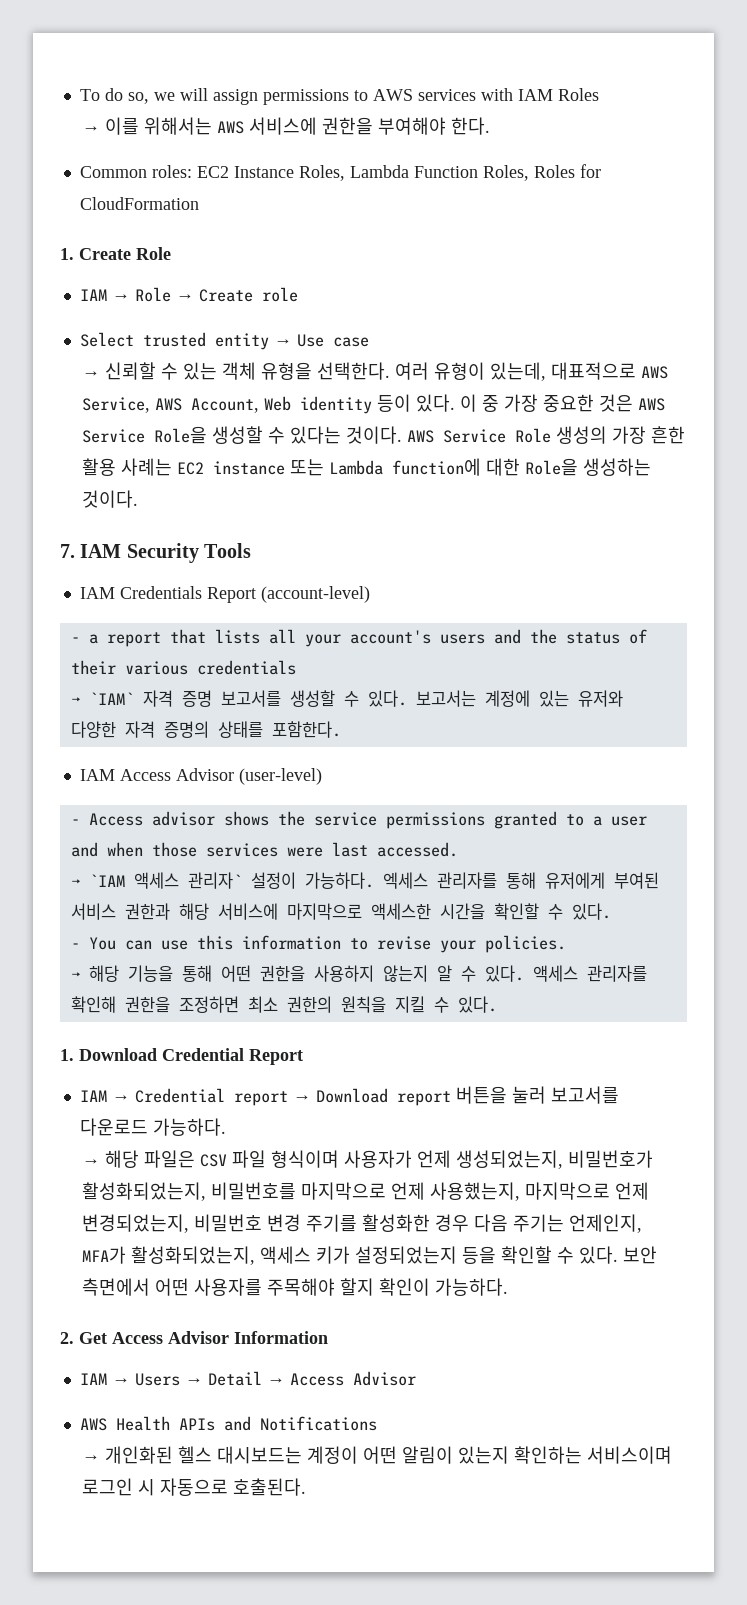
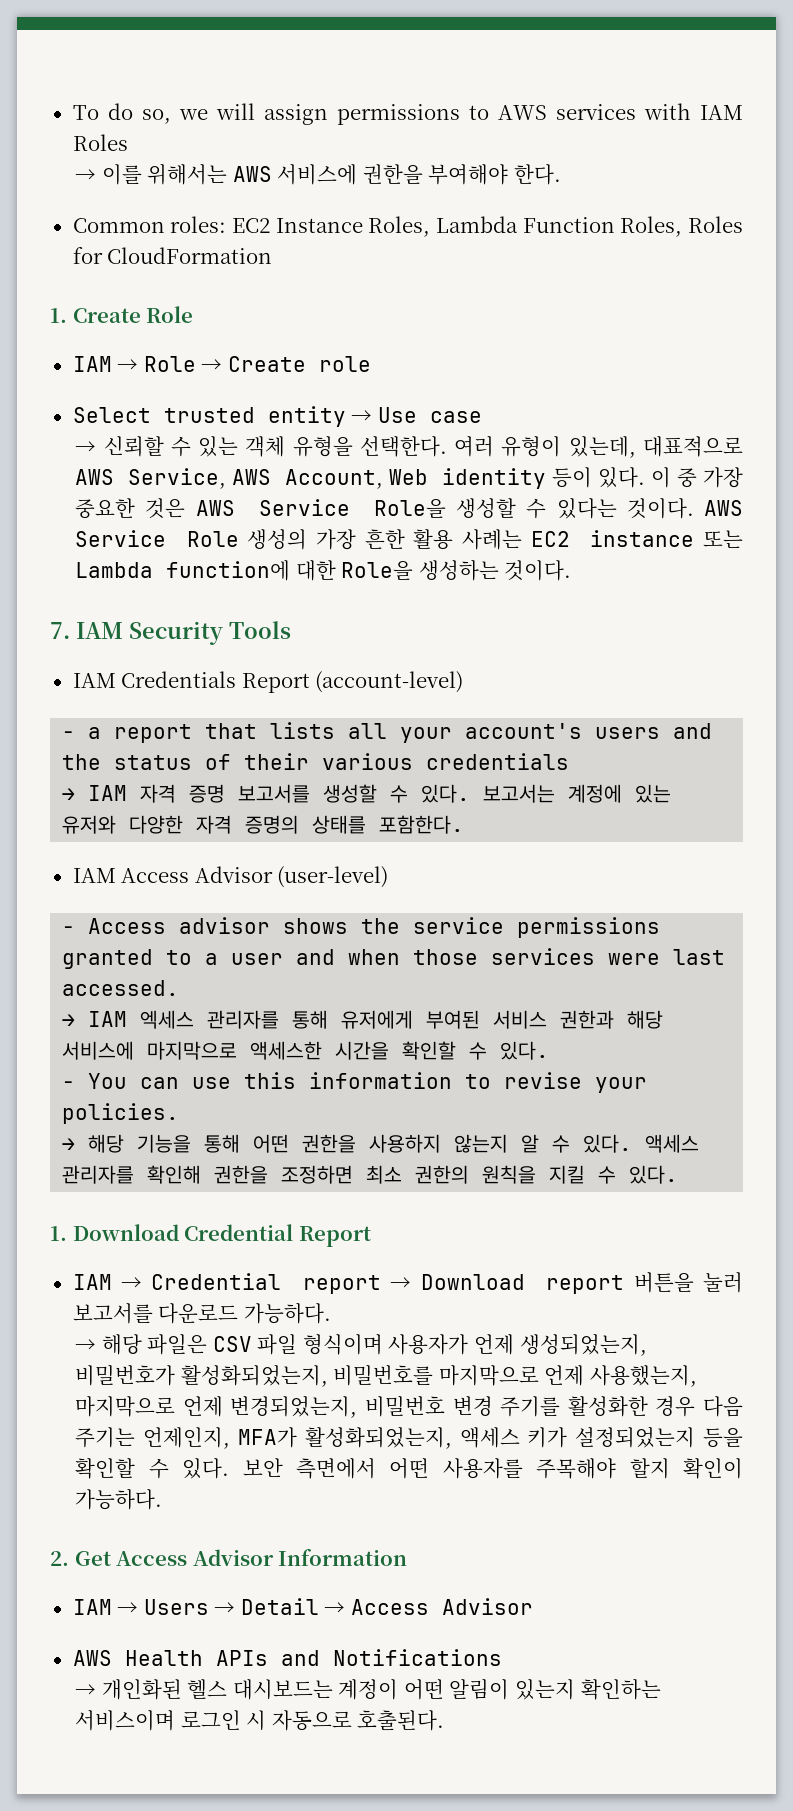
[88,692,134,705] `IAM` -> [88,785,128,801] IAM
[88,872,374,889] `IAM 액세스 관리자` 설정이 가능하다. -> [88,1011,128,1027] IAM

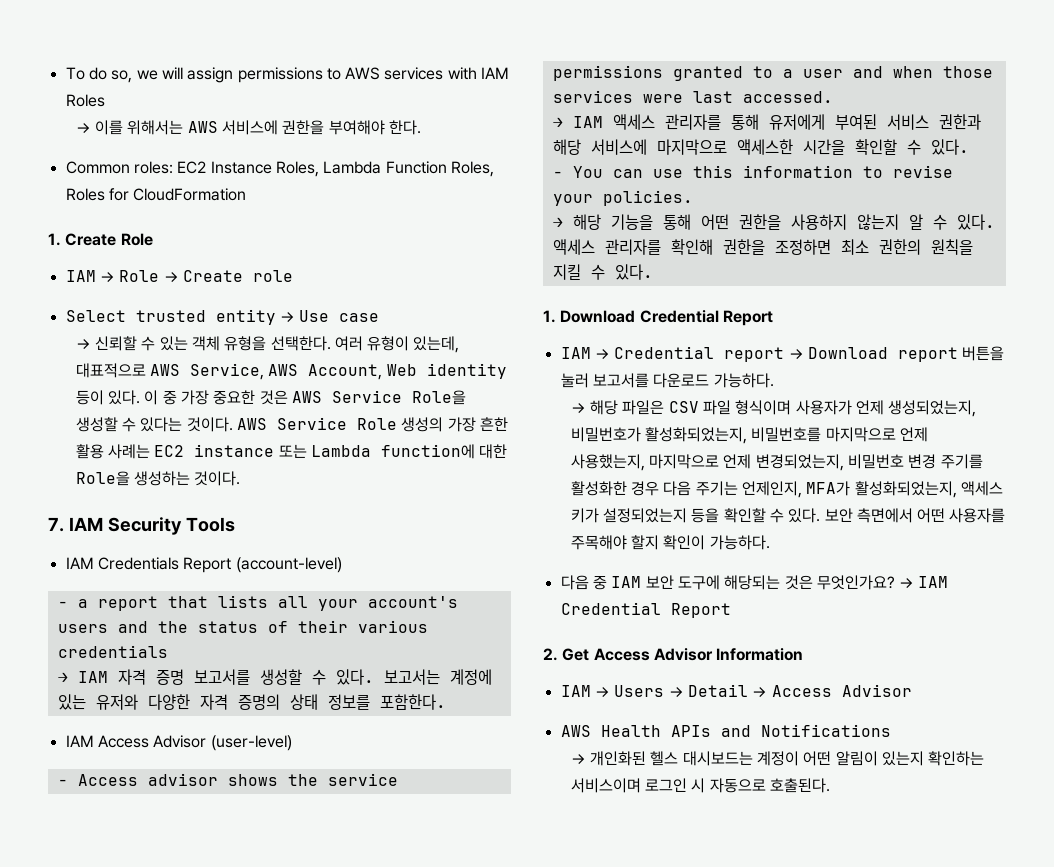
[312,815,367,834] 상태를 -> [289,694,370,710] 상태 정보를
[140,1010,195,1029] 엑세스 -> [612,114,655,130] 액세스
(163, 1499) none -> [560,575,949,590] [560,602,731,618] // 다음 중 IAM 보안 도구에 해당되는 것은 무엇인가요? → IAM Credential Report

